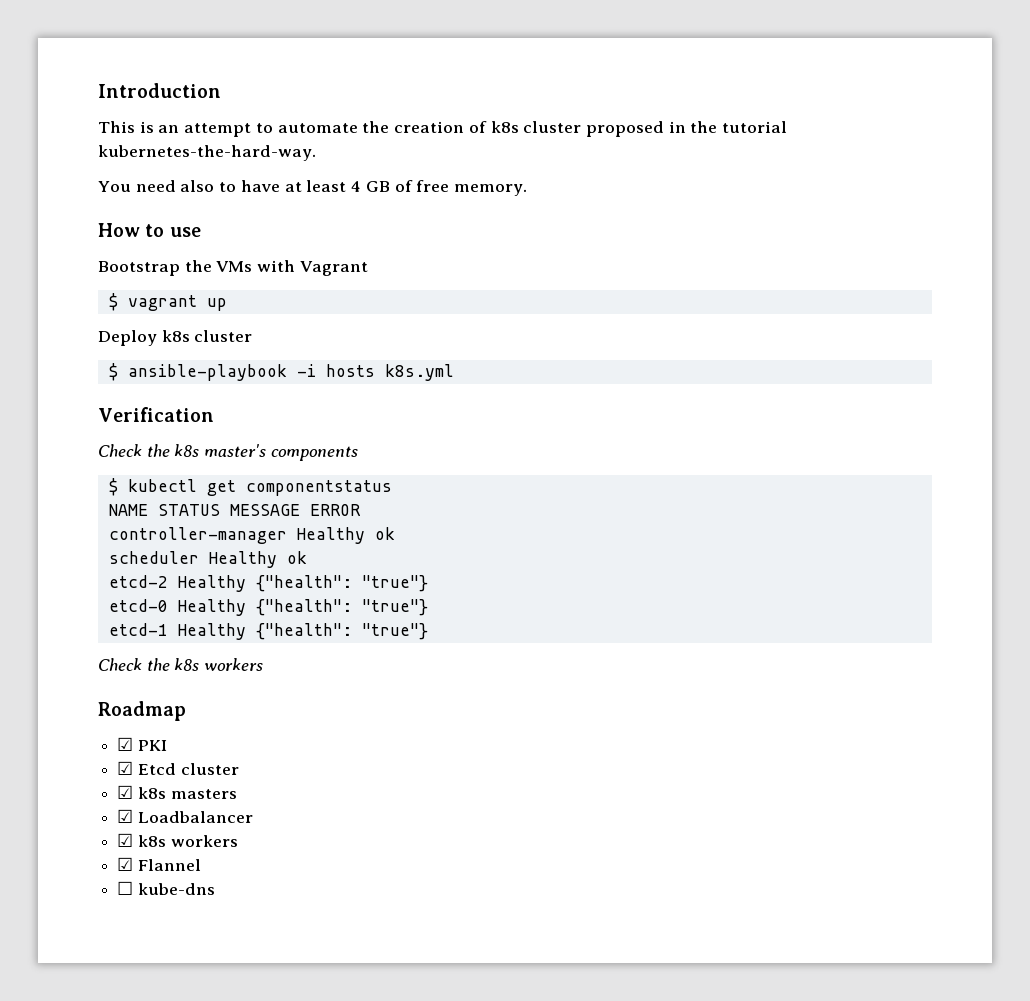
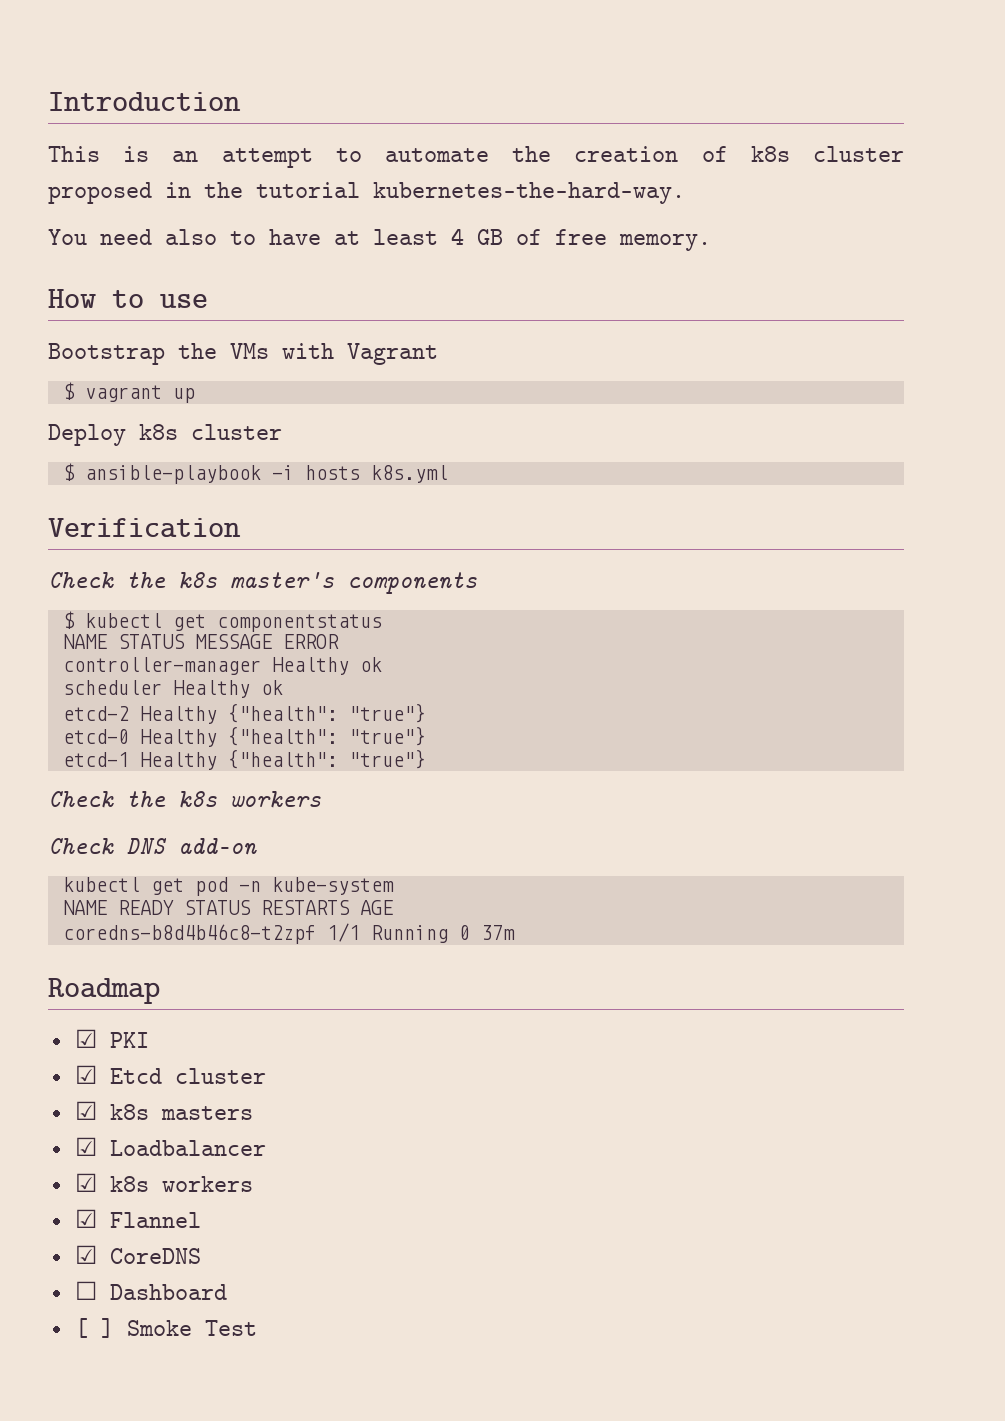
(264, 664) none -> [48,838,257,855] [62,877,394,896] [62,900,393,915] [62,923,515,944] // Check DNS add-on // kubectl get pod -n kube-system // NAME READY STATUS RESTARTS AGE // coredns-b8d4b46c8-t2zpf 1/1 Running 0 37m
(201, 865) none -> [74,1245,201,1264] // ☑ CoreDNS
[137,883,215,895] kube-dns -> [109,1284,227,1300] [74,1318,257,1338] Dashboard // [ ] Smoke Test

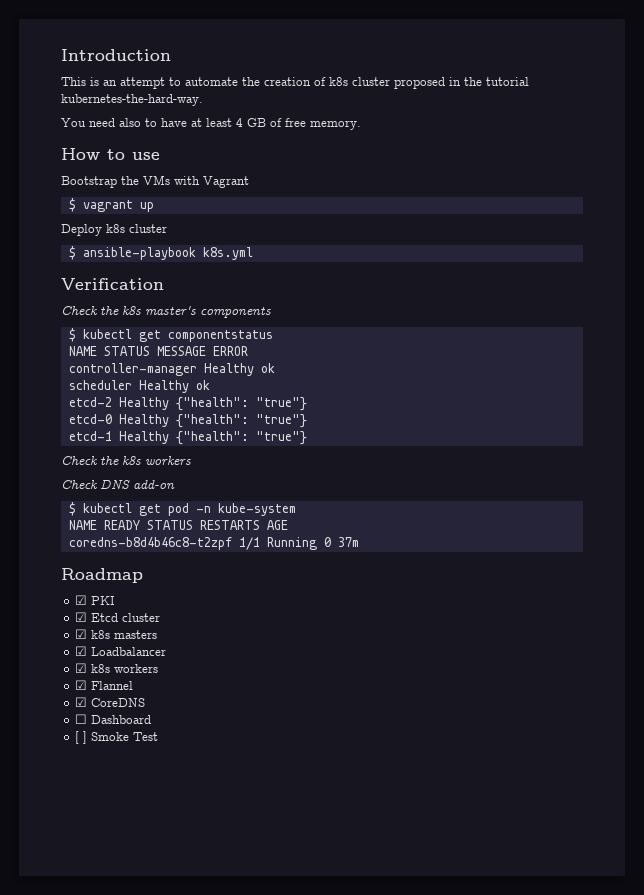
[271,465,360,480] -i hosts -> (196, 253) none
(257, 846) none -> [68,502,76,516] $

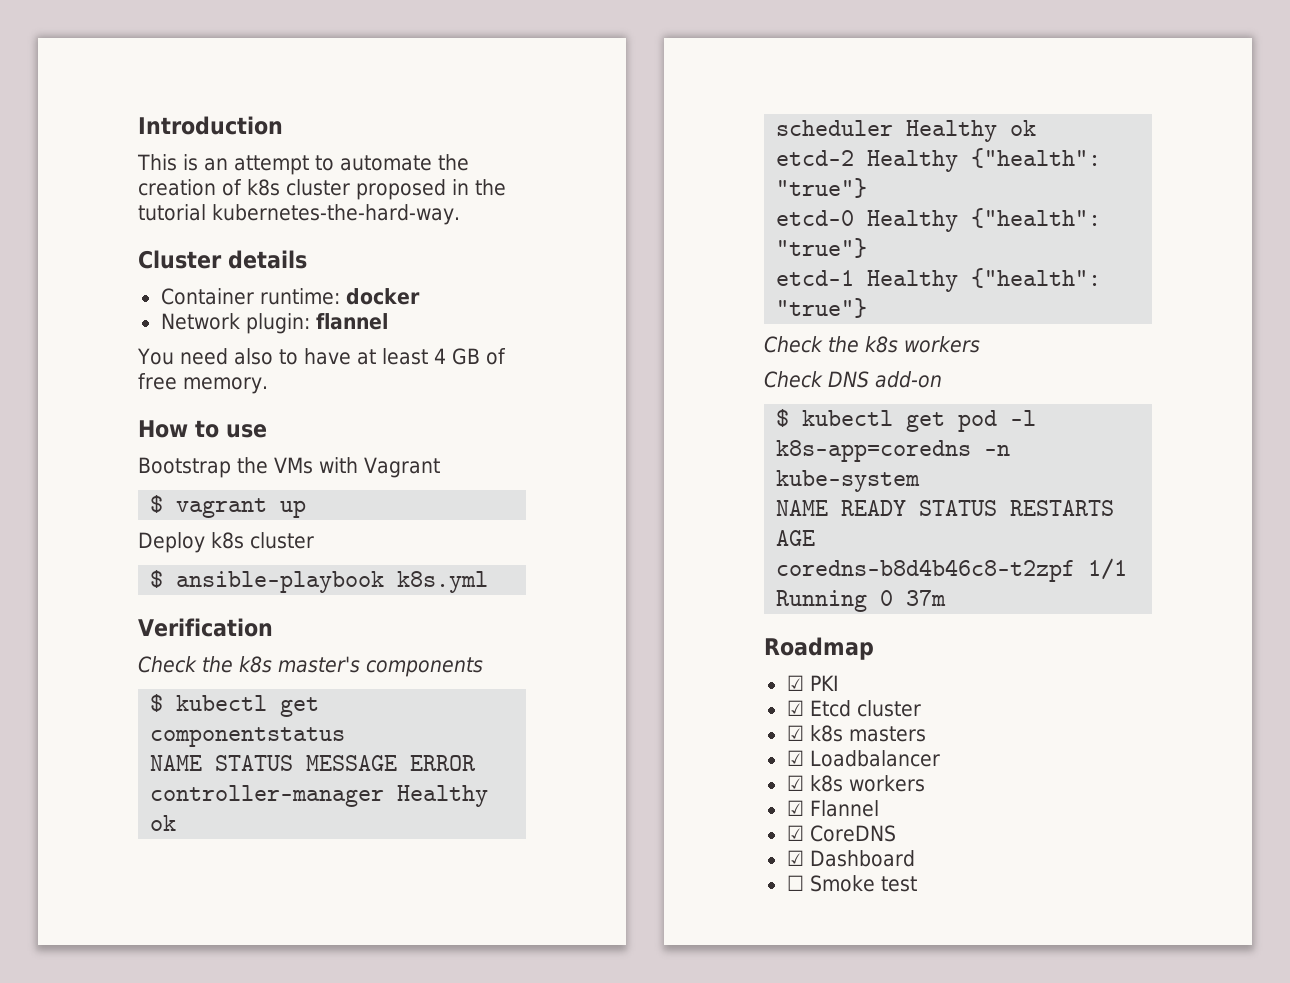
(203, 100) none -> [138,250,307,269] [160,288,420,305] [160,313,388,334] // Cluster details // Container runtime: docker // Network plugin: flannel
(189, 509) none -> [1010,410,1037,426] [776,440,972,462] -l k8s-app=coredns
[75,714,88,724] ☐ -> [786,850,804,866] ☑
[75,731,159,744] [ ] Smoke Test -> [786,875,917,892] ☐ Smoke test

